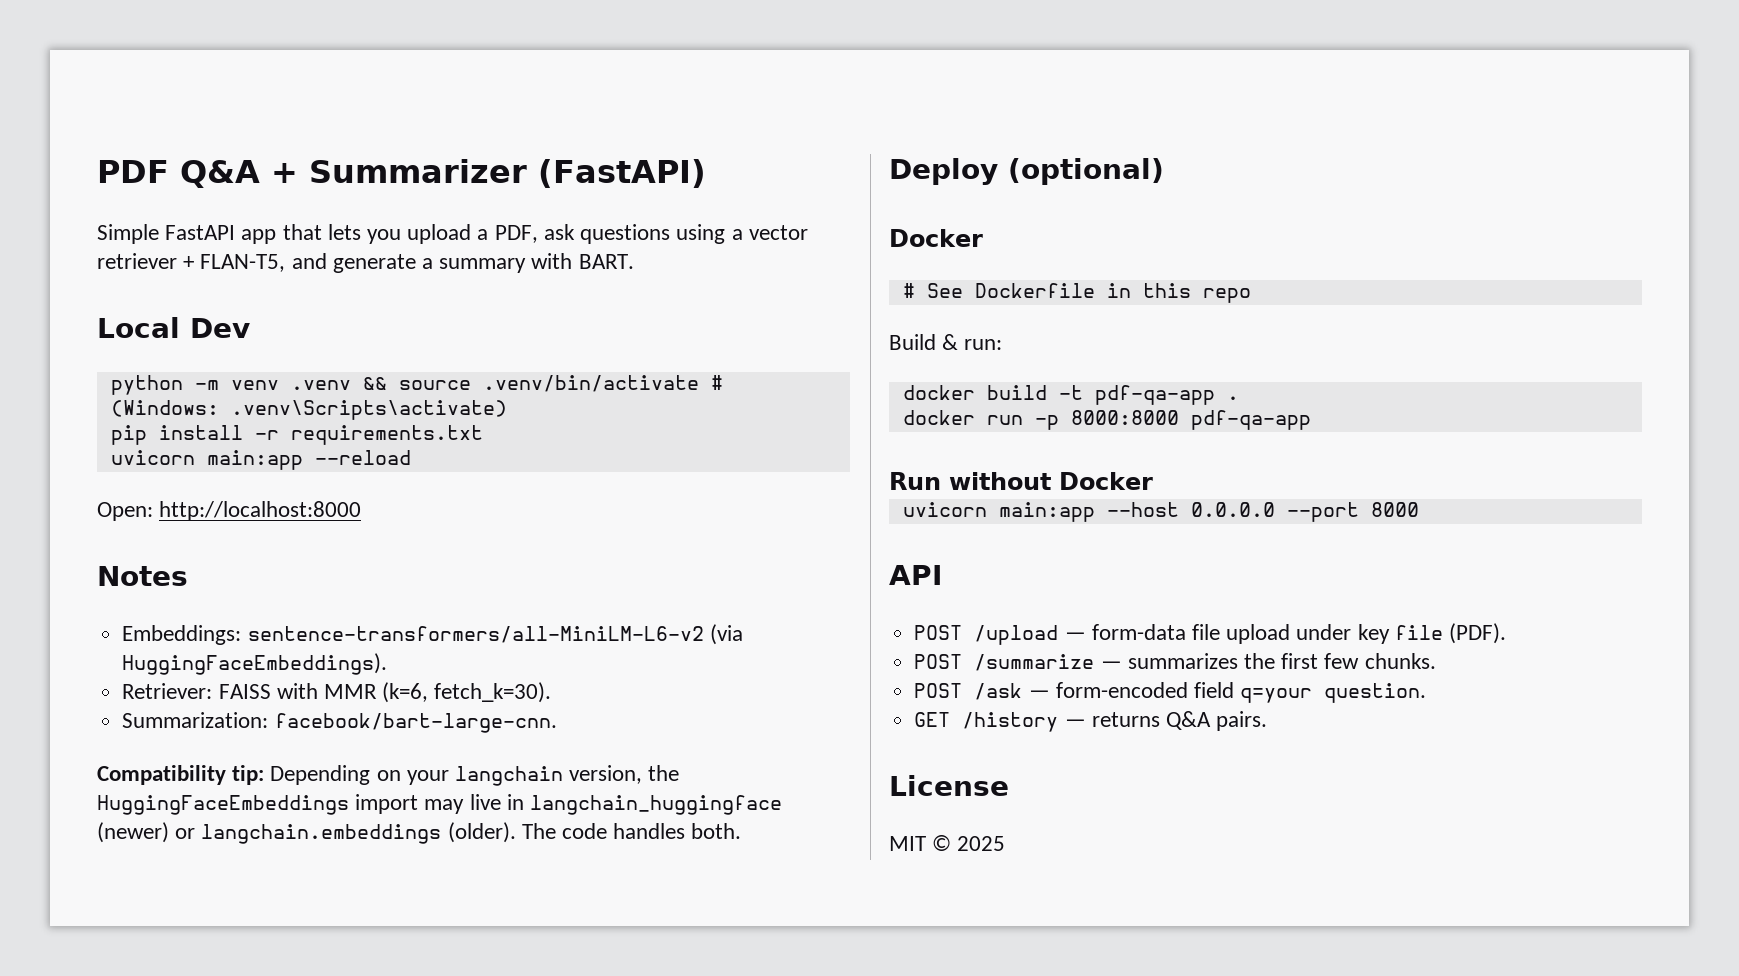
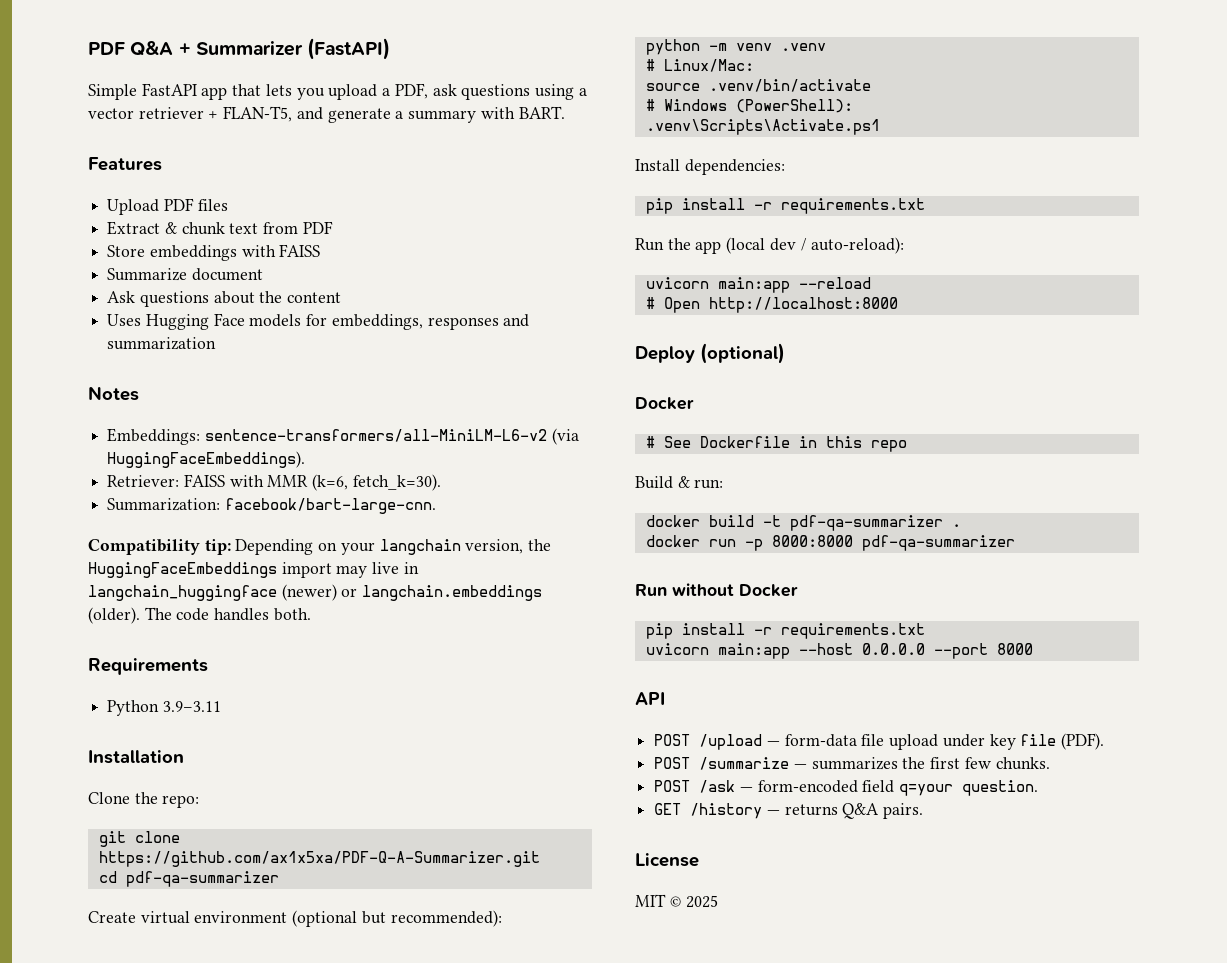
[97,317,250,338] [110,375,723,395] [110,400,507,420] [110,425,483,445] [110,450,411,470] [97,501,362,521] Local Dev // python -m venv .venv && source .venv/bin/activate # (Windows: .venv\Scripts\activate) // pip install -r requirements.txt // uvicorn main:app --reload // Open: http://localhost:8000 -> [88,157,162,171] [107,198,228,215] [107,221,333,235] [107,244,321,261] [107,268,263,281] [107,291,342,307] [107,313,530,330] [107,337,217,350] Features // Upload PDF files // Extract & chunk text from PDF // Store embeddings with FAISS // Summarize document // Ask questions about the content // Uses Hugging Face models for embeddings, responses and summarization
(742, 831) none -> [88,658,208,675] [107,700,221,716] [88,750,184,764] [88,792,200,808] [98,831,180,847] [98,851,540,867] [98,871,279,887] [88,910,502,927] [645,39,826,55] [645,59,754,72] [645,79,871,92] [645,99,853,113] [645,119,880,135] [635,159,785,175] [645,198,925,214] [635,237,905,254] [645,277,871,293] [645,297,898,313] // Requirements // Python 3.9–3.11 // Installation // Clone the repo: // git clone https://github.com/ax1x5xa/PDF-Q-A-Summarizer.git // cd pdf-qa-summarizer // Create virtual environment (optional but recommended): // python -m venv .venv // # Linux/Mac: // source .venv/bin/activate // # Windows (PowerShell): // .venv\Scripts\Activate.ps1 // Install dependencies: // pip install -r requirements.txt // Run the app (local dev / auto-reload): // uvicorn main:app --reload // # Open http://localhost:8000
[1094,385,1215,405] pdf-qa-app -> [789,515,943,531] pdf-qa-summarizer
[1190,410,1311,430] pdf-qa-app -> [861,535,1015,551] pdf-qa-summarizer
(1153, 481) none -> [645,623,925,639] // pip install -r requirements.txt

